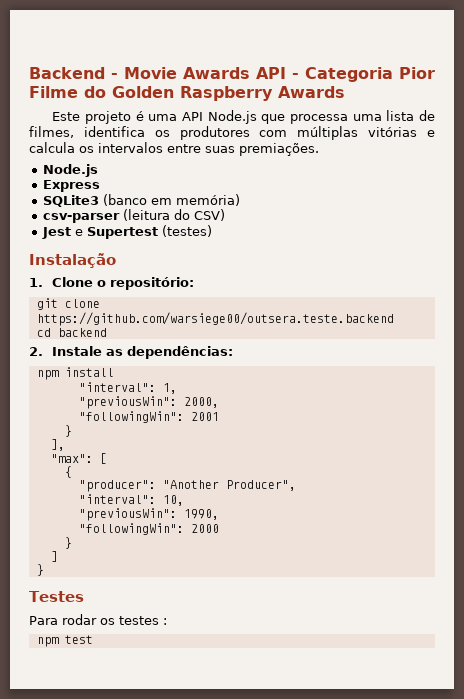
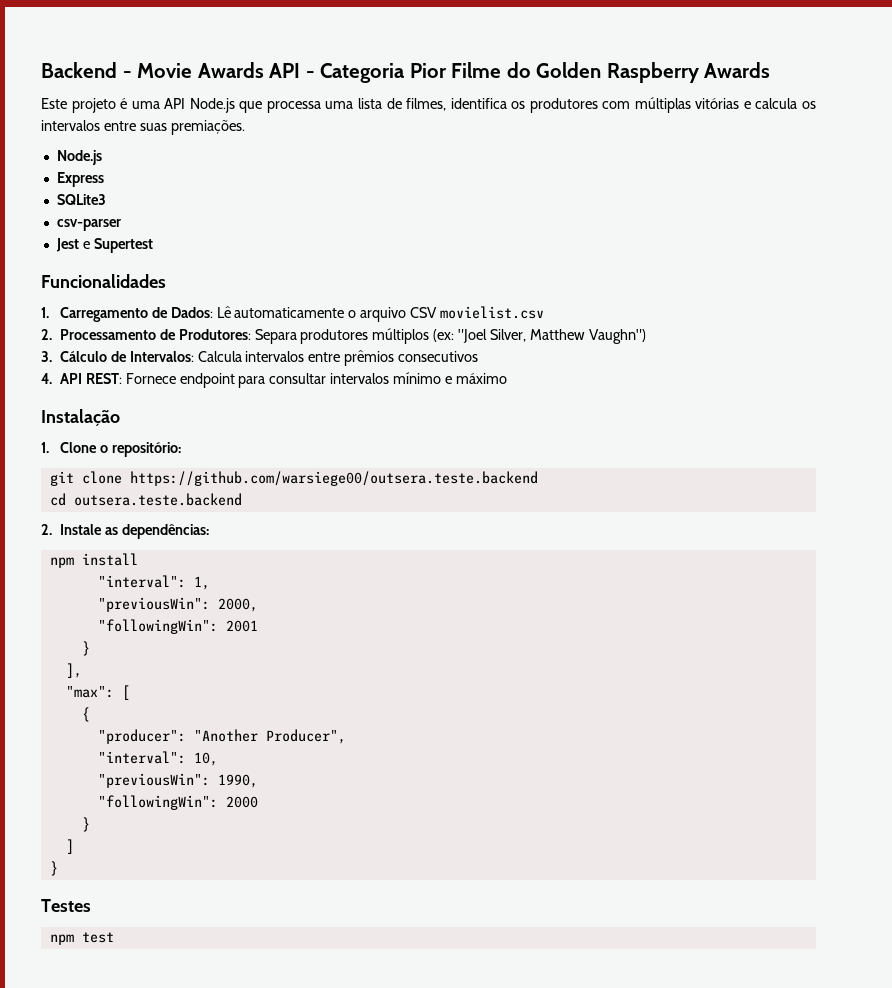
[102,194,240,206] [42,209,225,223] [41,225,212,239] (banco em memória) // csv-parser (leitura do CSV) // Jest e Supertest (testes) -> [56,219,121,231] [55,238,153,253] [41,274,166,288] [41,306,545,322] [41,328,646,344] [41,350,479,366] [41,372,508,388] // csv-parser // Jest e Supertest // Funcionalidades // 1. Carregamento de Dados: Lê automaticamente o arquivo CSV movielist.csv // 2. Processamento de Produtores: Separa produtores múltiplos (ex: "Joel Silver, Matthew Vaughn") // 3. Cálculo de Intervalos: Calcula intervalos entre prêmios consecutivos // 4. API REST: Fornece endpoint para consultar intervalos mínimo e máximo
[57,328,107,337] backend -> [73,493,242,506] outsera.teste.backend
[29,614,167,625] // Para rodar os testes : -> (91, 905) none

